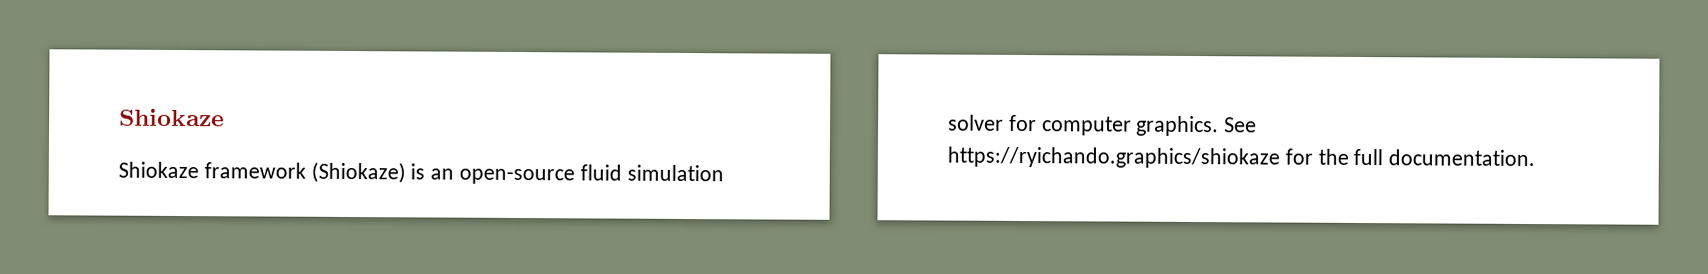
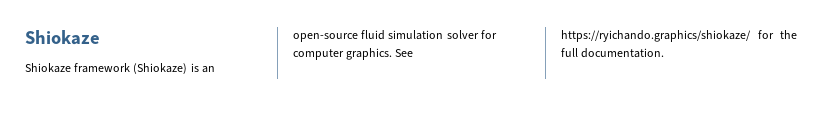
[947,146,1280,169] https://ryichando.graphics/shiokaze -> [561,30,751,42] https://ryichando.graphics/shiokaze/

